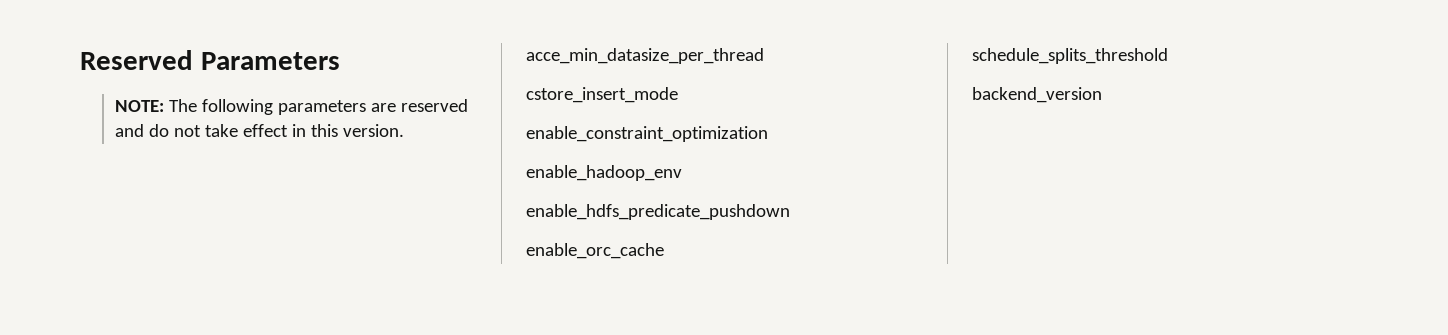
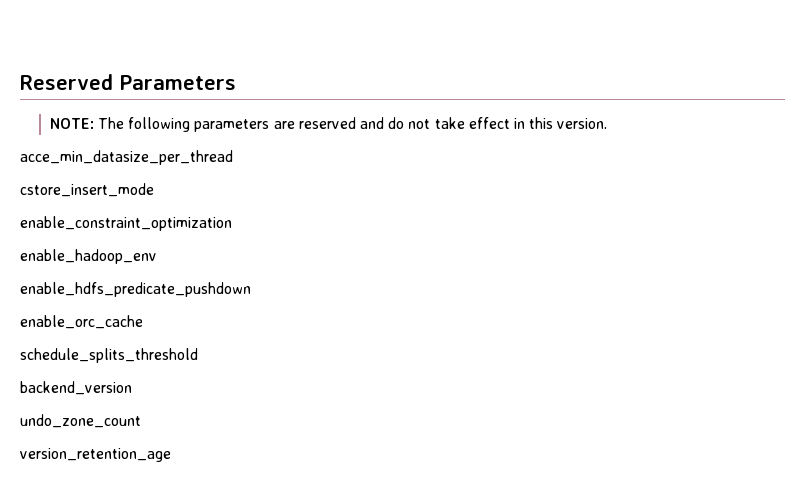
(1102, 95) none -> [20,414,141,428] [20,448,171,462] // undo_zone_count // version_retention_age

